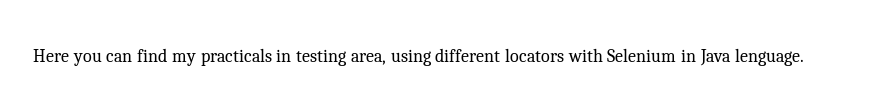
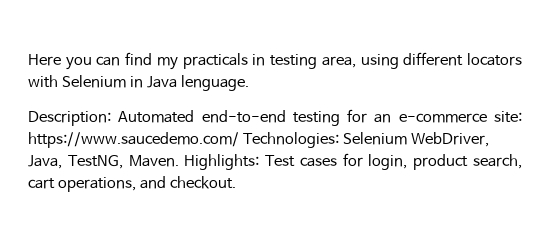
(804, 57) none -> [28,109,522,126] [28,132,489,148] [28,153,522,170] [28,176,236,192] // Description: Automated end-to-end testing for an e-commerce site: https://www.saucedemo.com/ Technologies: Selenium WebDriver, Java, TestNG, Maven. Highlights: Test cases for login, product search, cart operations, and checkout.

